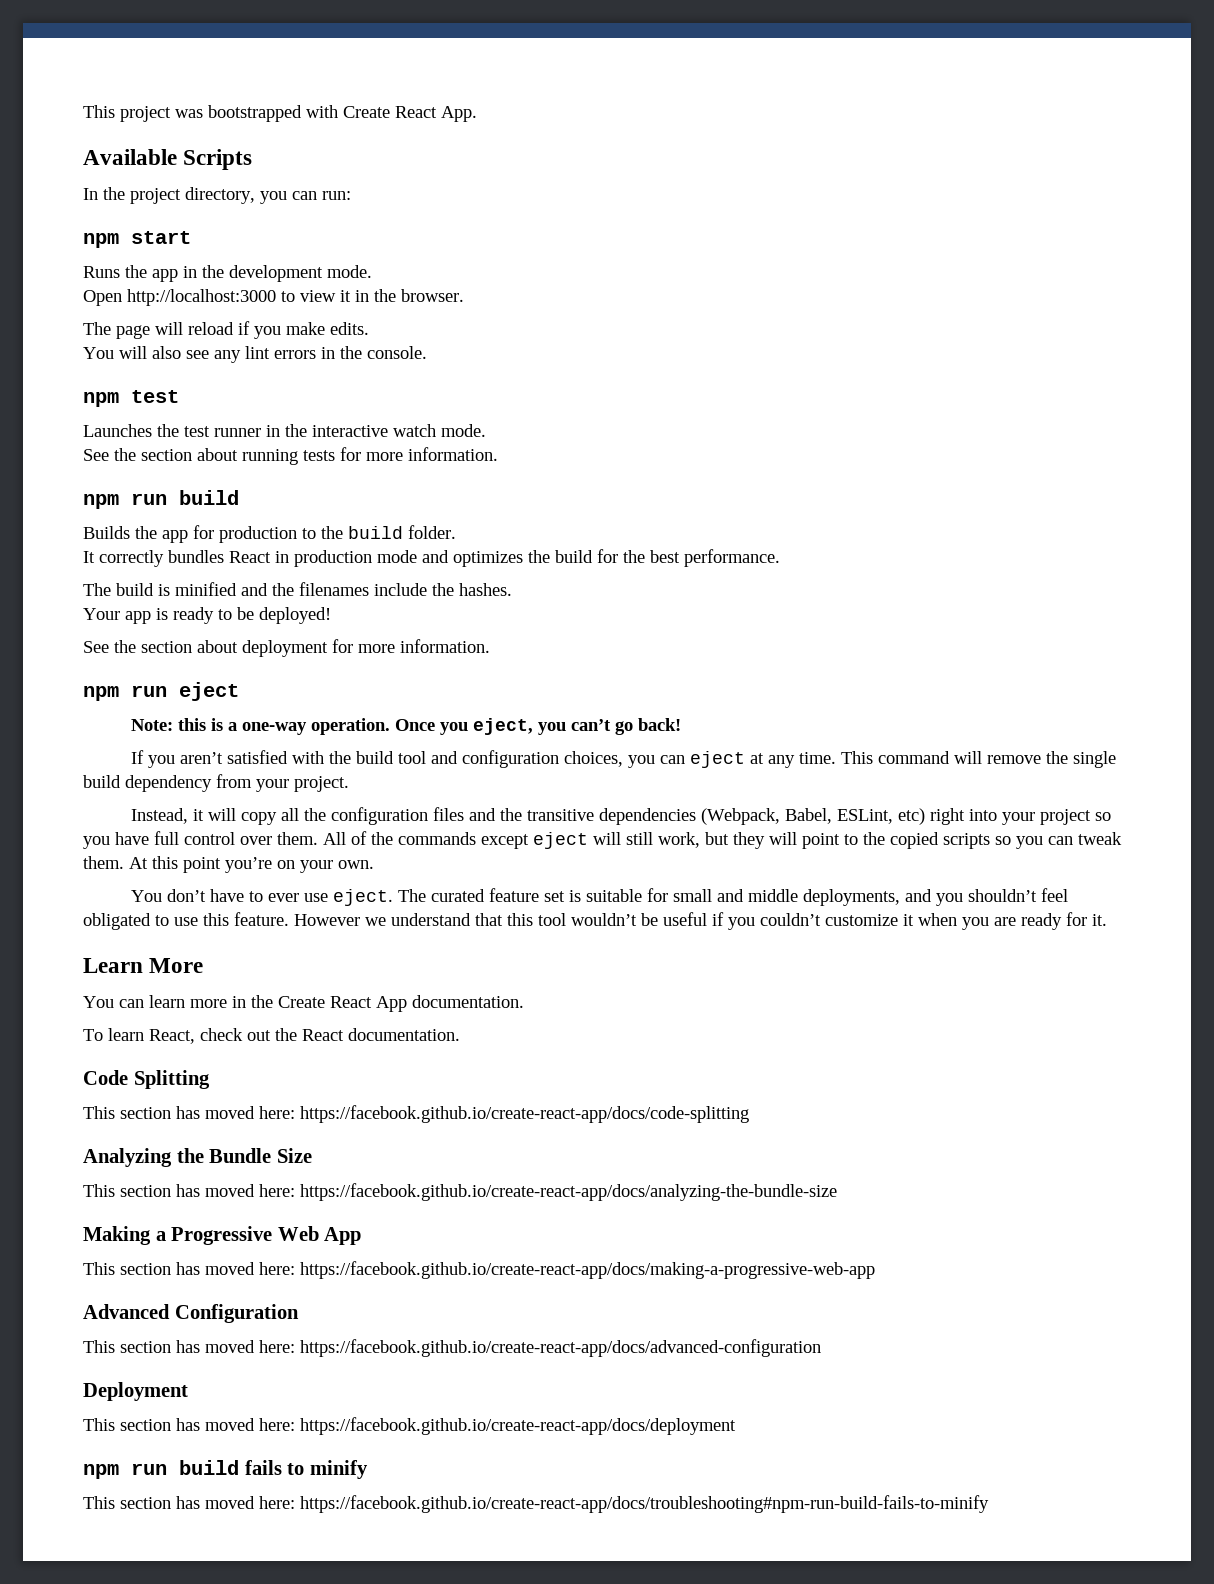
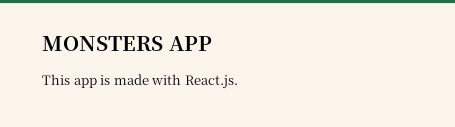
[83,105,477,122] [83,149,253,170] [83,187,351,204] [83,231,191,248] [83,265,372,282] [83,289,464,306] [83,321,369,339] [83,346,427,363] [83,390,179,407] [83,424,486,437] [83,447,498,465] [83,490,239,509] [83,525,456,543] [83,549,780,567] [83,582,512,596] [83,607,331,624] [83,639,490,657] [83,682,239,701] [130,718,681,735] [130,750,1116,768] [83,774,349,792] [130,807,1111,825] [83,831,1122,849] [83,856,374,873] [130,888,1068,906] [83,912,1107,930] [83,958,204,973] [83,995,524,1012] [83,1028,460,1044] [83,1070,210,1089] [83,1105,749,1123] [83,1148,312,1167] [83,1183,837,1201] [83,1226,362,1245] [83,1261,875,1279] [83,1304,299,1323] [83,1339,821,1357] [83,1382,188,1401] [83,1417,736,1435] [83,1460,368,1479] [83,1495,989,1513] This project was bootstrapped with Create React App. // Available Scripts // In the project directory, you can run: // npm start // Runs the app in the development mode. // Open http://localhost:3000 to view it in the browser. // The page will reload if you make edits. // You will also see any lint errors in the console. // npm test // Launches the test runner in the interactive watch mode. // See the section about running tests for more information. // npm run build // Builds the app for production to the build folder. // It correctly bundles React in production mode and optimizes the build for the best performance. // The build is minified and the filenames include the hashes. // Your app is ready to be deployed! // See the section about deployment for more information. // npm run eject // Note: this is a one-way operation. Once you eject, you can’t go back! // If you aren’t satisfied with the build tool and configuration choices, you can eject at any time. This command will remove the single build dependency from your project. // Instead, it will copy all the configuration files and the transitive dependencies (Webpack, Babel, ESLint, etc) right into your project so you have full control over them. All of the commands except eject will still work, but they will point to the copied scripts so you can tweak them. At this point you’re on your own. // You don’t have to ever use eject. The curated feature set is suitable for small and middle deployments, and you shouldn’t feel obligated to use this feature. However we understand that this tool wouldn’t be useful if you couldn’t customize it when you are ready for it. // Learn More // You can learn more in the Create React App documentation. // To learn React, check out the React documentation. // Code Splitting // This section has moved here: https://facebook.github.io/create-react-app/docs/code-splitting // Analyzing the Bundle Size // This section has moved here: https://facebook.github.io/create-react-app/docs/analyzing-the-bundle-size // Making a Progressive Web App // This section has moved here: https://facebook.github.io/create-react-app/docs/making-a-progressive-web-app // Advanced Configuration // This section has moved here: https://facebook.github.io/create-react-app/docs/advanced-configuration // Deployment // This section has moved here: https://facebook.github.io/create-react-app/docs/deployment // npm run build fails to minify // This section has moved here: https://facebook.github.io/create-react-app/docs/troubleshooting#npm-run-build-fails-to-minify -> [42,36,212,51] [42,74,238,89] MONSTERS APP // This app is made with React.js.

